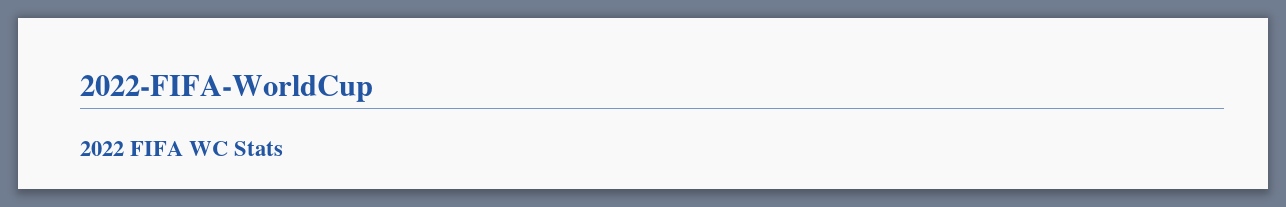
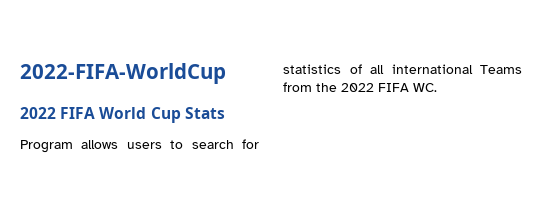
[189,141,229,156] WC -> [99,107,181,123] World Cup
(284, 148) none -> [20,139,259,153] [283,64,522,74] [283,82,437,92] // Program allows users to search for statistics of all international Teams from the 2022 FIFA WC.

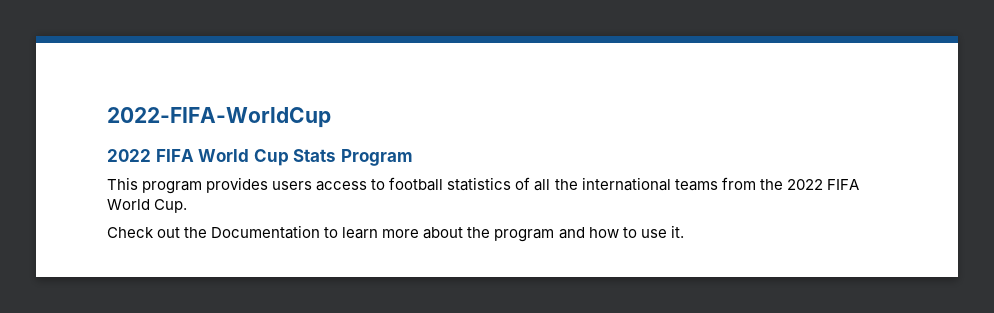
[20,139,259,153] [283,64,522,74] [283,82,437,92] // Program allows users to search for statistics of all international Teams from the 2022 FIFA WC. -> [340,149,413,166] [107,177,859,194] [107,199,188,213] [107,225,684,242] Program // This program provides users access to football statistics of all the international teams from the 2022 FIFA World Cup. // Check out the Documentation to learn more about the program and how to use it.

